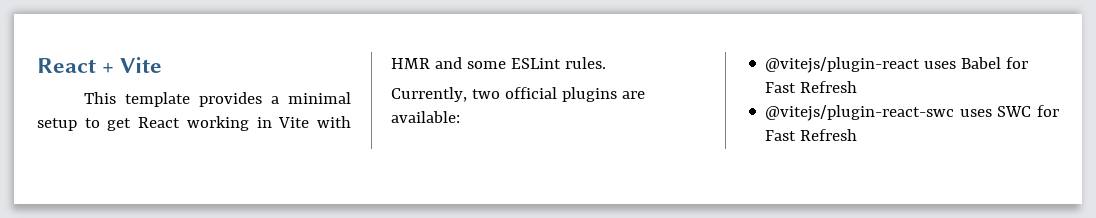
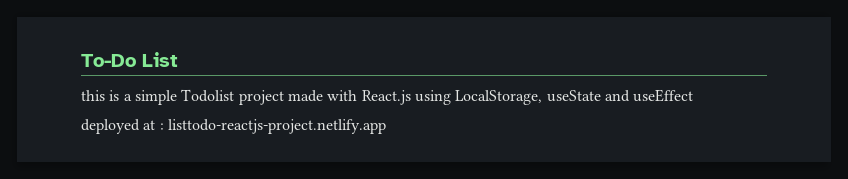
[37,57,163,73] [83,92,351,107] [37,116,352,131] [391,57,606,69] [391,87,645,102] [391,111,460,123] [765,57,1029,73] [765,81,858,93] [765,105,1059,121] [765,129,858,141] React + Vite // This template provides a minimal setup to get React working in Vite with HMR and some ESLint rules. // Currently, two official plugins are available: // @vitejs/plugin-react uses Babel for Fast Refresh // @vitejs/plugin-react-swc uses SWC for Fast Refresh -> [81,52,178,67] [81,89,694,105] [81,119,386,134] To-Do List // this is a simple Todolist project made with React.js using LocalStorage, useState and useEffect // deployed at : listtodo-reactjs-project.netlify.app

